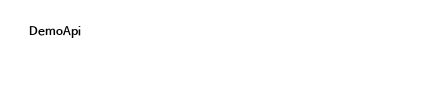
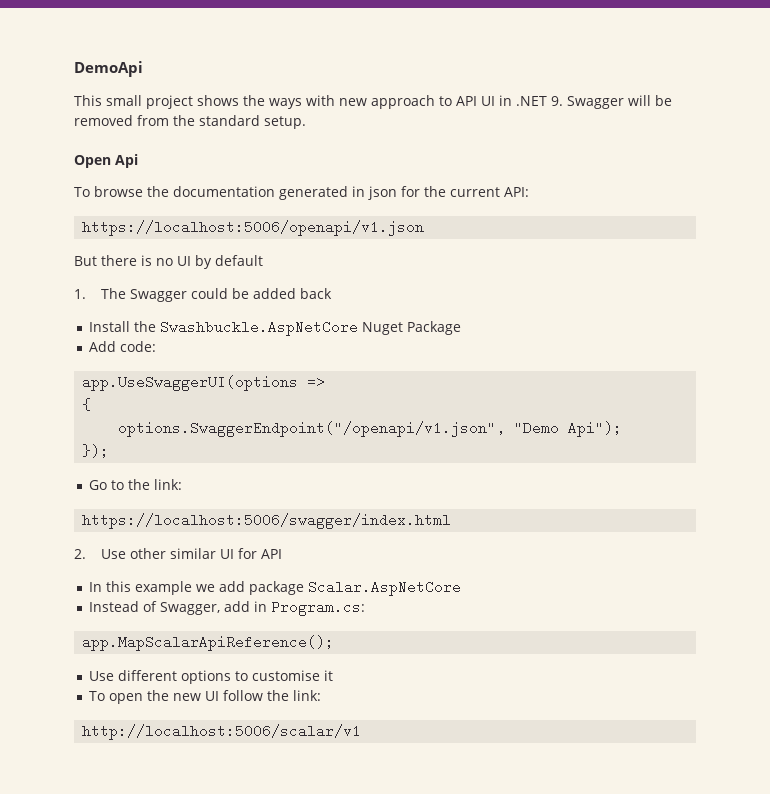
(81, 32) none -> [74,95,672,109] [74,115,306,129] [74,154,138,168] [74,186,529,200] [82,220,425,236] [74,255,263,269] [74,288,332,302] [89,320,462,336] [89,341,157,352] [82,375,326,391] [82,398,92,411] [118,421,623,437] [82,444,110,458] [89,479,183,490] [82,513,452,529] [74,548,282,559] [89,580,462,596] [89,600,366,616] [82,635,335,651] [89,670,334,684] [89,690,322,704] [82,724,362,740] // This small project shows the ways with new approach to API UI in .NET 9. Swagger will be removed from the standard setup. // Open Api // To browse the documentation generated in json for the current API: // https://localhost:5006/openapi/v1.json // But there is no UI by default // 1. The Swagger could be added back // Install the Swashbuckle.AspNetCore Nuget Package // Add code: // app.UseSwaggerUI(options => // { // options.SwaggerEndpoint("/openapi/v1.json", "Demo Api"); // }); // Go to the link: // https://localhost:5006/swagger/index.html // 2. Use other similar UI for API // In this example we add package Scalar.AspNetCore // Instead of Swagger, add in Program.cs: // app.MapScalarApiReference(); // Use different options to customise it // To open the new UI follow the link: // http://localhost:5006/scalar/v1

